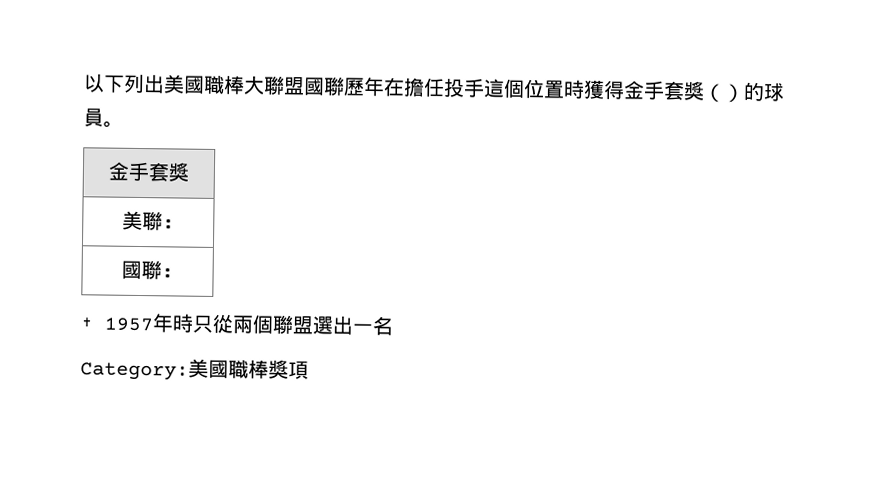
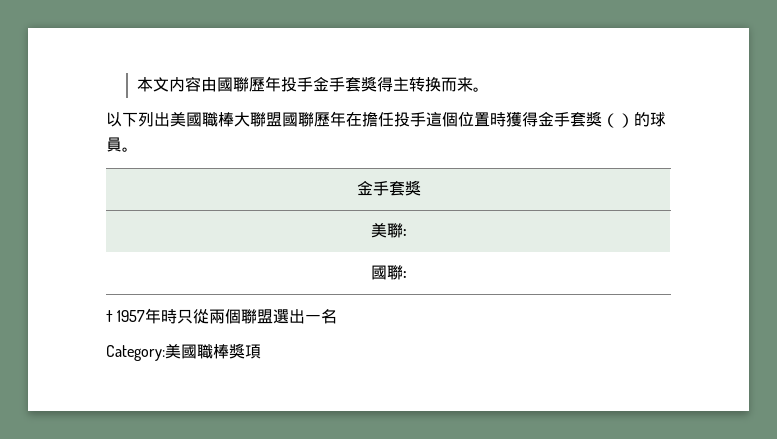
(83, 83) none -> [137,76,490,92] 本文内容由國聯歷年投手金手套獎得主转换而来。 //

